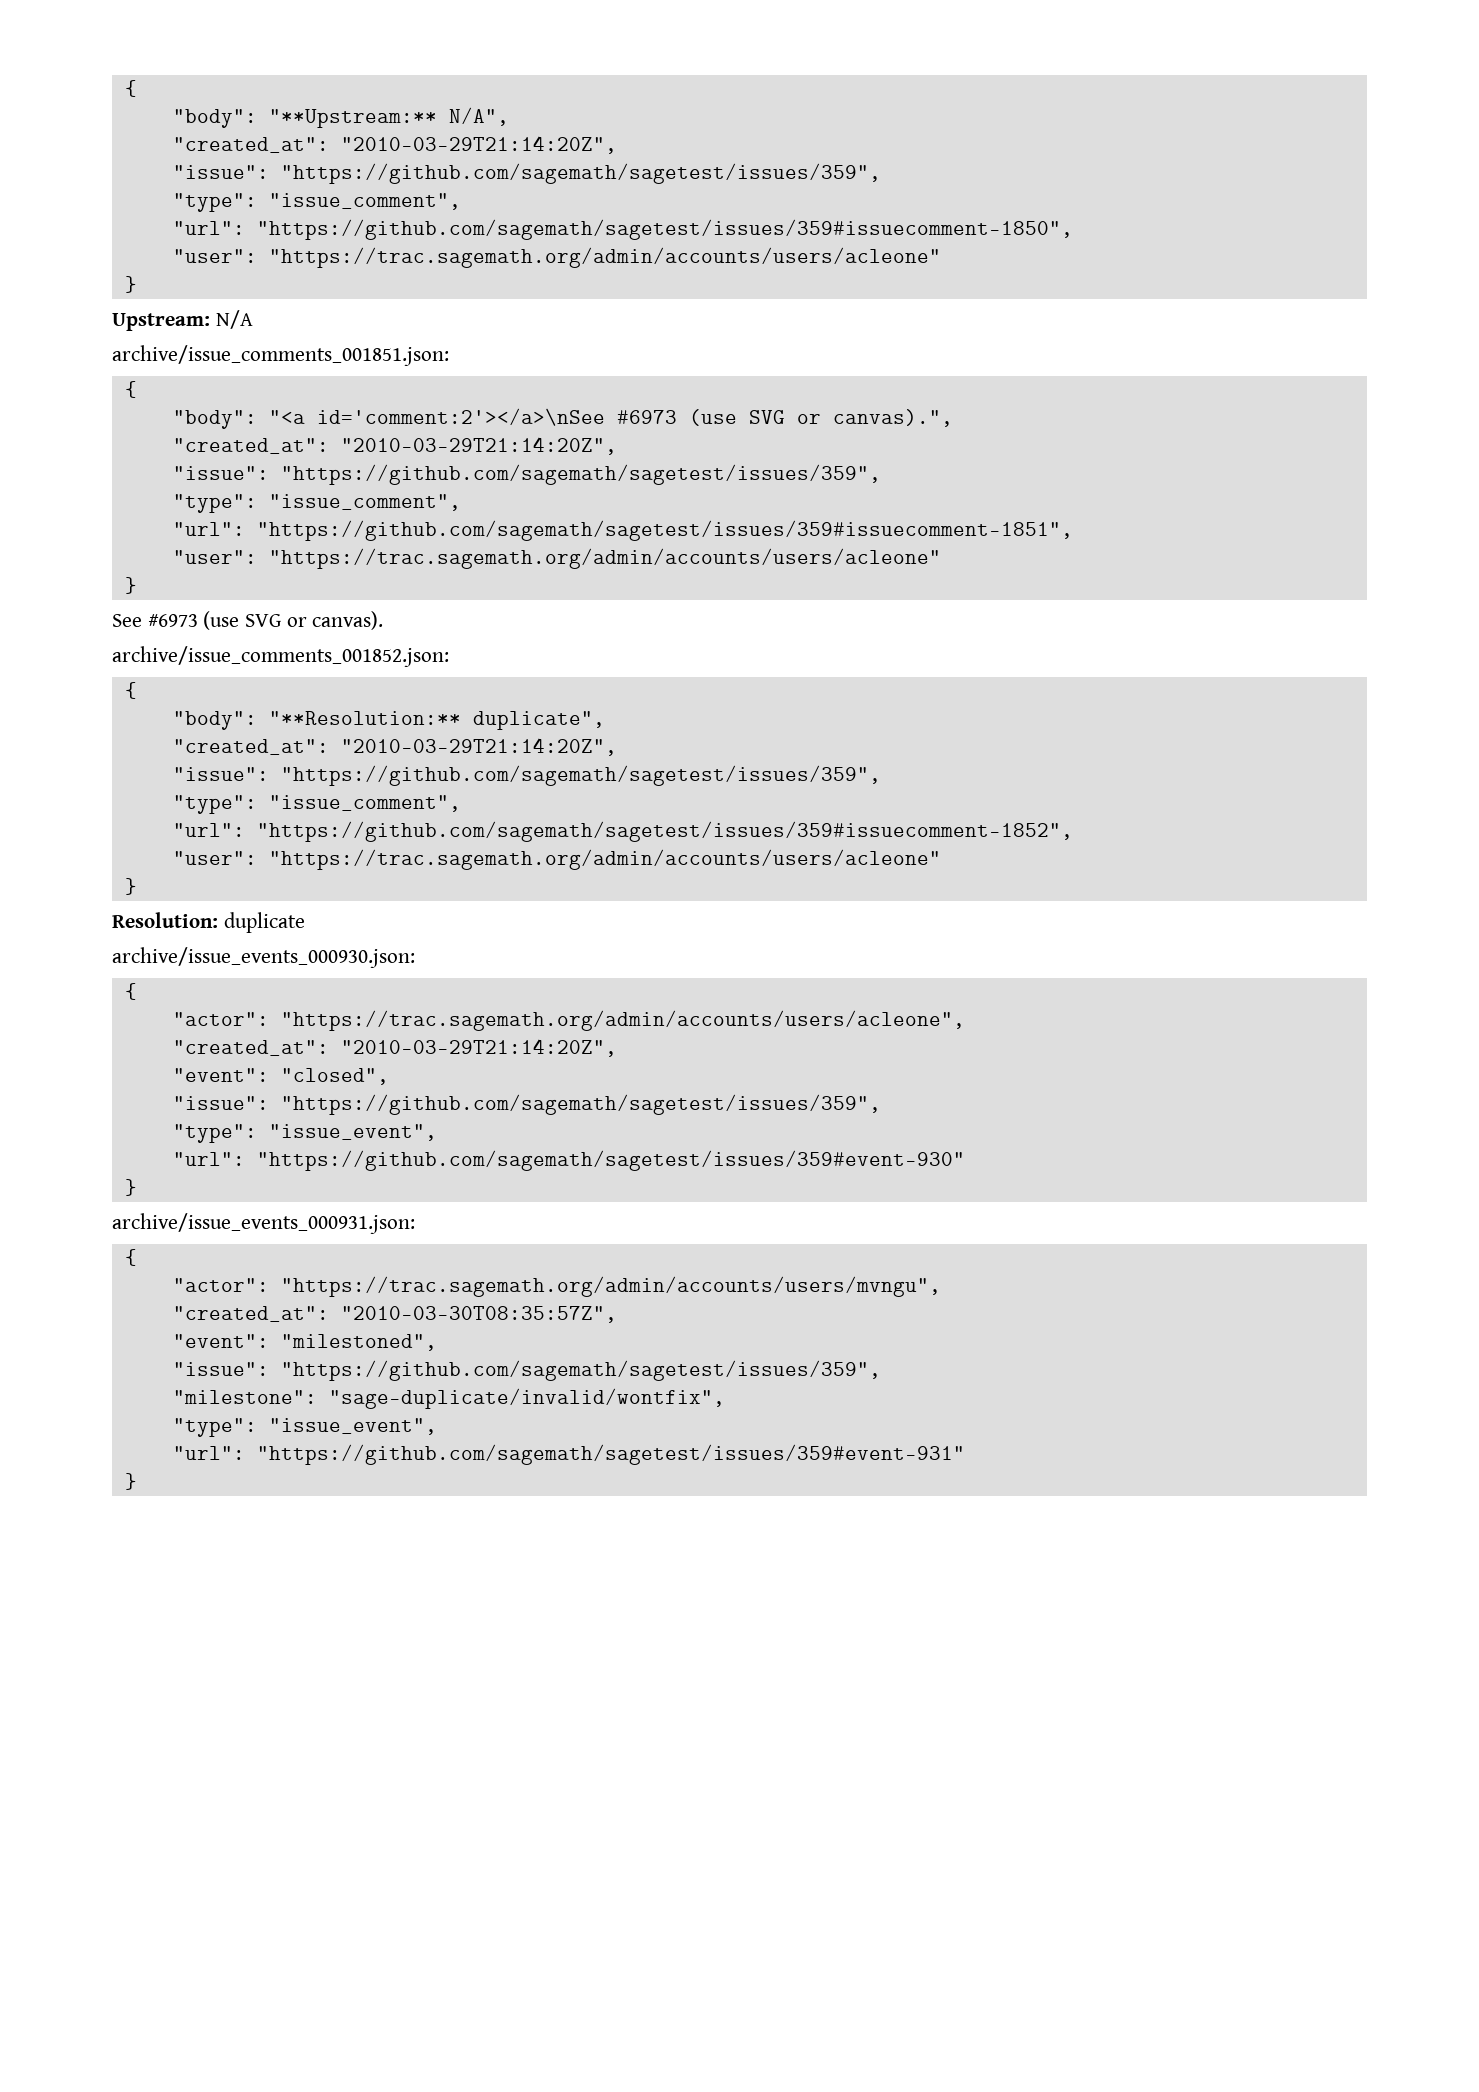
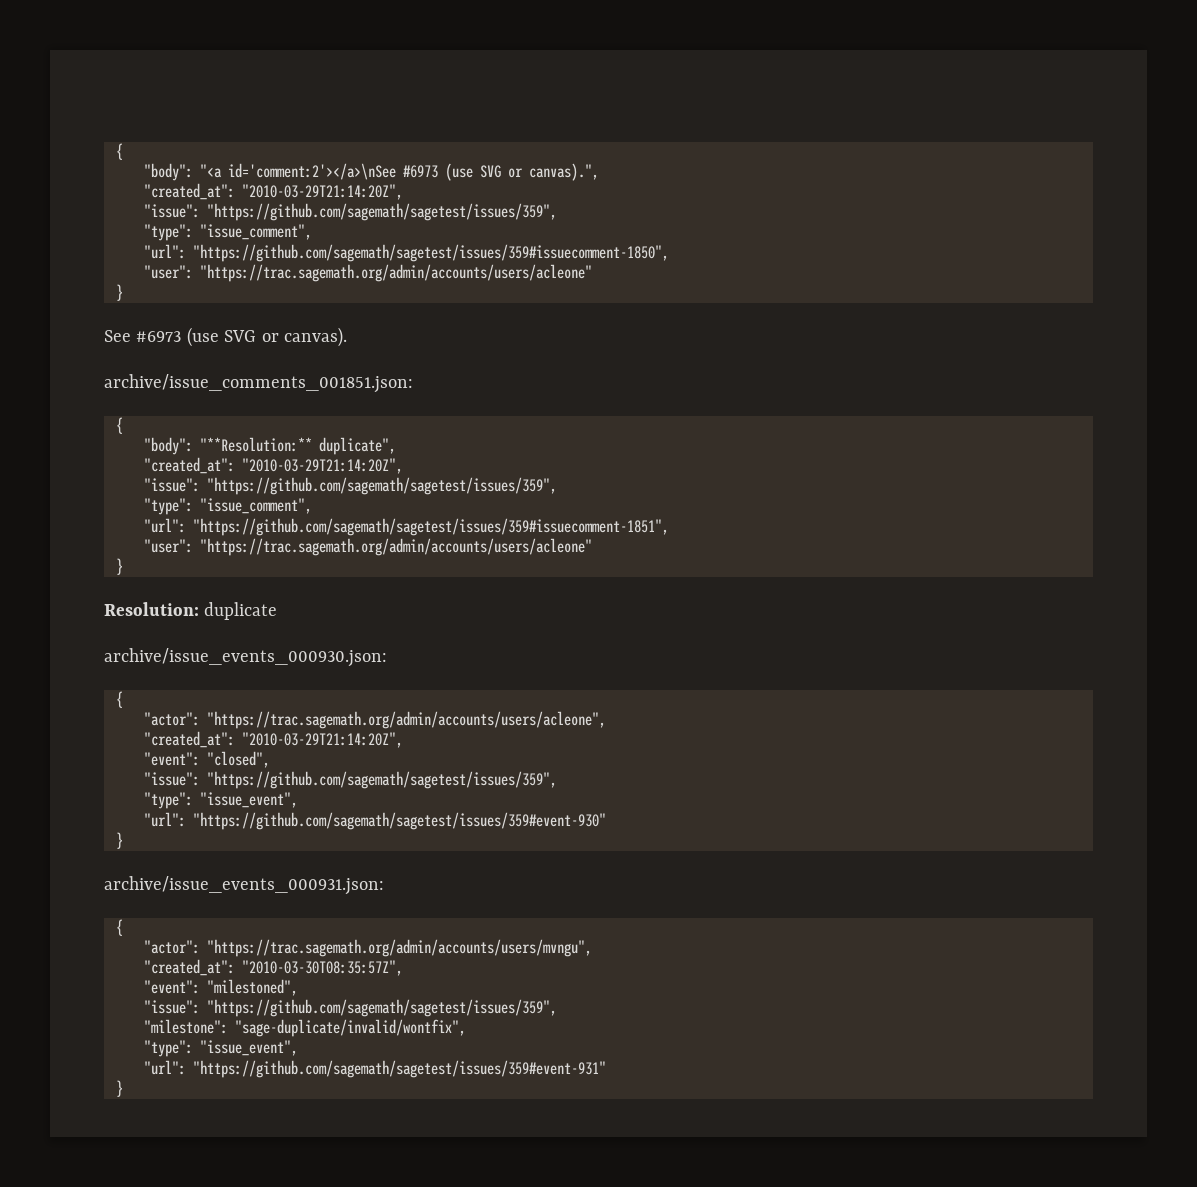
[124,80,137,97] [172,107,509,128] [172,136,617,154] [172,163,881,184] [172,193,461,212] [172,219,1073,240] [172,247,941,268] [124,276,137,293] [112,310,253,331] [112,345,449,366] [124,381,137,398] { // "body": "**Upstream:** N/A", // "created_at": "2010-03-29T21:14:20Z", // "issue": "https://github.com/sagemath/sagetest/issues/359", // "type": "issue_comment", // "url": "https://github.com/sagemath/sagetest/issues/359#issuecomment-1850", // "user": "https://trac.sagemath.org/admin/accounts/users/acleone" // } // Upstream: N/A // archive/issue_comments_001851.json: // { -> [116,143,123,160] {
[256,520,1073,541] "https://github.com/sagemath/sagetest/issues/359#issuecomment-1851", -> [193,244,669,262] "https://github.com/sagemath/sagetest/issues/359#issuecomment-1850",
[112,646,449,667] archive/issue_comments_001852.json: -> [104,374,413,393] archive/issue_comments_001851.json:
[256,821,1073,842] "https://github.com/sagemath/sagetest/issues/359#issuecomment-1852", -> [193,518,669,536] "https://github.com/sagemath/sagetest/issues/359#issuecomment-1851",

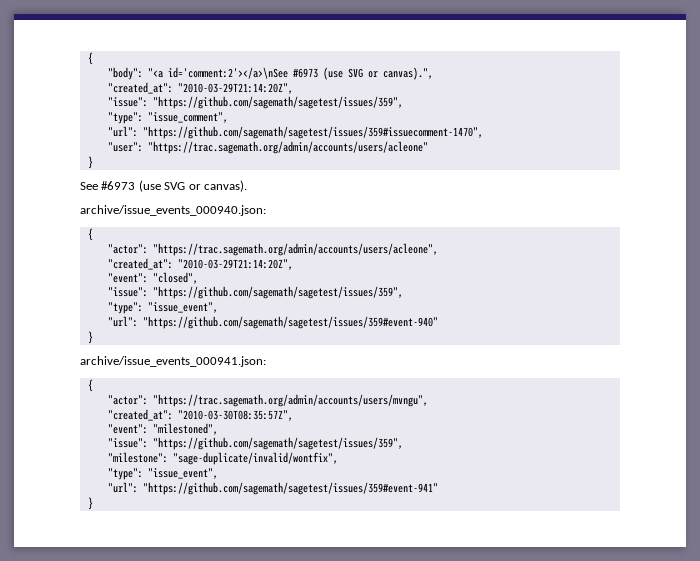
[193,244,669,262] "https://github.com/sagemath/sagetest/issues/359#issuecomment-1850", -> [142,126,483,139] "https://github.com/sagemath/sagetest/issues/359#issuecomment-1470",
[104,374,413,393] [116,417,123,434] [144,437,396,455] [144,457,403,474] [144,477,557,495] [144,498,312,515] [144,518,669,536] [144,538,592,556] [116,558,123,575] [104,602,278,620] [104,648,387,667] archive/issue_comments_001851.json: // { // "body": "**Resolution:** duplicate", // "created_at": "2010-03-29T21:14:20Z", // "issue": "https://github.com/sagemath/sagetest/issues/359", // "type": "issue_comment", // "url": "https://github.com/sagemath/sagetest/issues/359#issuecomment-1851", // "user": "https://trac.sagemath.org/admin/accounts/users/acleone" // } // Resolution: duplicate // archive/issue_events_000930.json: -> [80,205,266,216] archive/issue_events_000940.json:
[193,812,606,830] [116,832,123,849] [104,876,384,895] "https://github.com/sagemath/sagetest/issues/359#event-930" // } // archive/issue_events_000931.json: -> [142,316,438,329] [87,331,93,344] [80,356,266,367] "https://github.com/sagemath/sagetest/issues/359#event-940" // } // archive/issue_events_000941.json:
[193,1060,606,1078] "https://github.com/sagemath/sagetest/issues/359#event-931" -> [142,482,438,495] "https://github.com/sagemath/sagetest/issues/359#event-941"

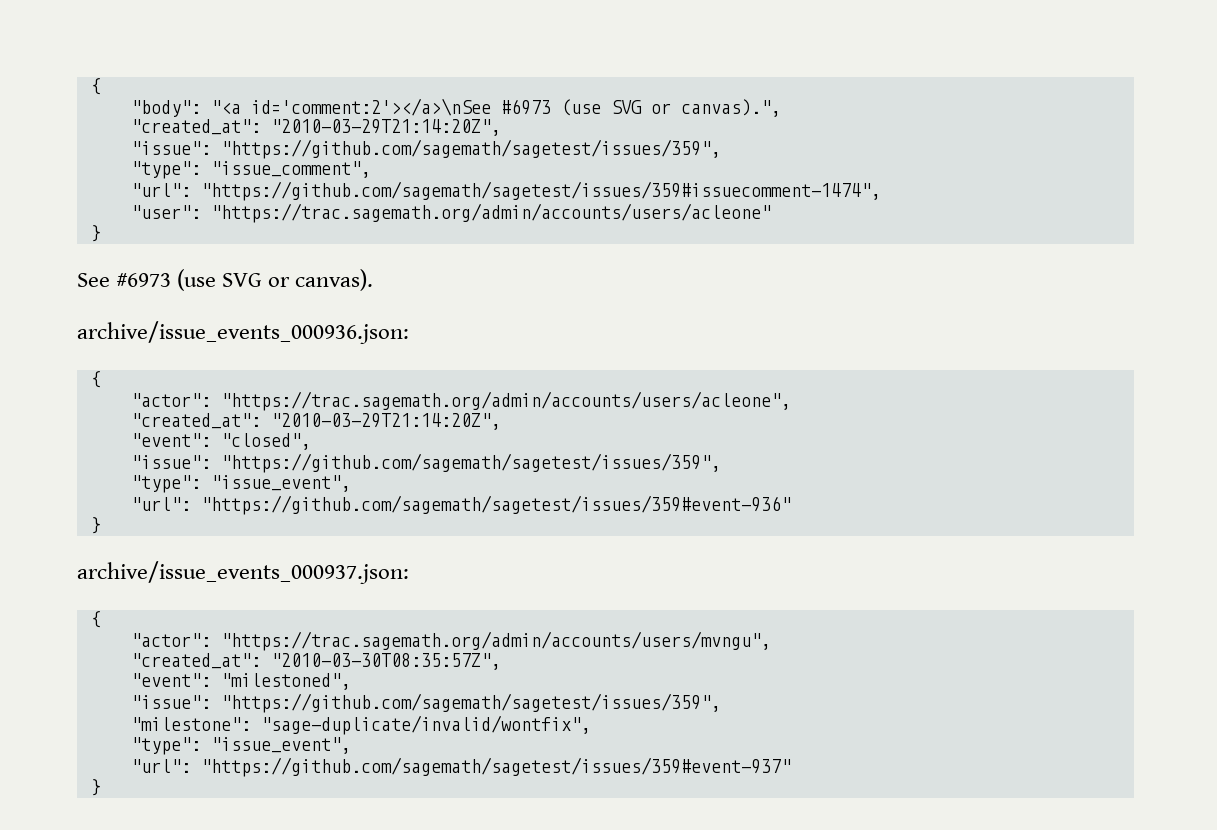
[142,126,483,139] "https://github.com/sagemath/sagetest/issues/359#issuecomment-1470", -> [200,181,881,201] "https://github.com/sagemath/sagetest/issues/359#issuecomment-1474",
[80,205,266,216] archive/issue_events_000940.json: -> [77,321,409,344] archive/issue_events_000936.json:
[142,316,438,329] [87,331,93,344] [80,356,266,367] "https://github.com/sagemath/sagetest/issues/359#event-940" // } // archive/issue_events_000941.json: -> [200,495,791,515] [90,517,101,534] [77,561,409,584] "https://github.com/sagemath/sagetest/issues/359#event-936" // } // archive/issue_events_000937.json:
[142,482,438,495] "https://github.com/sagemath/sagetest/issues/359#event-941" -> [200,757,791,777] "https://github.com/sagemath/sagetest/issues/359#event-937"

